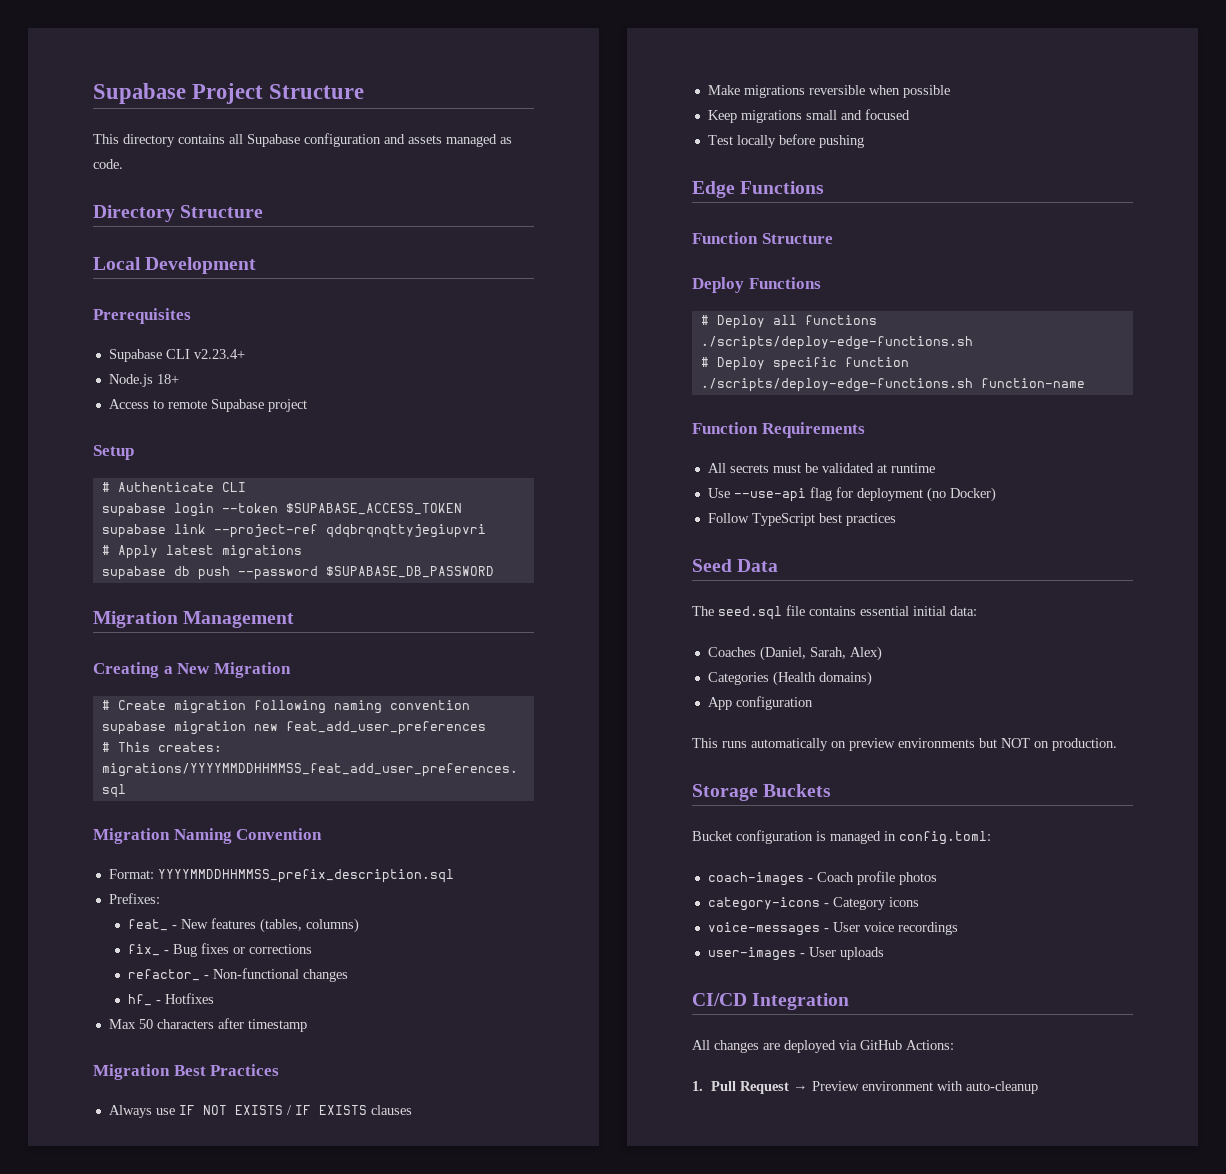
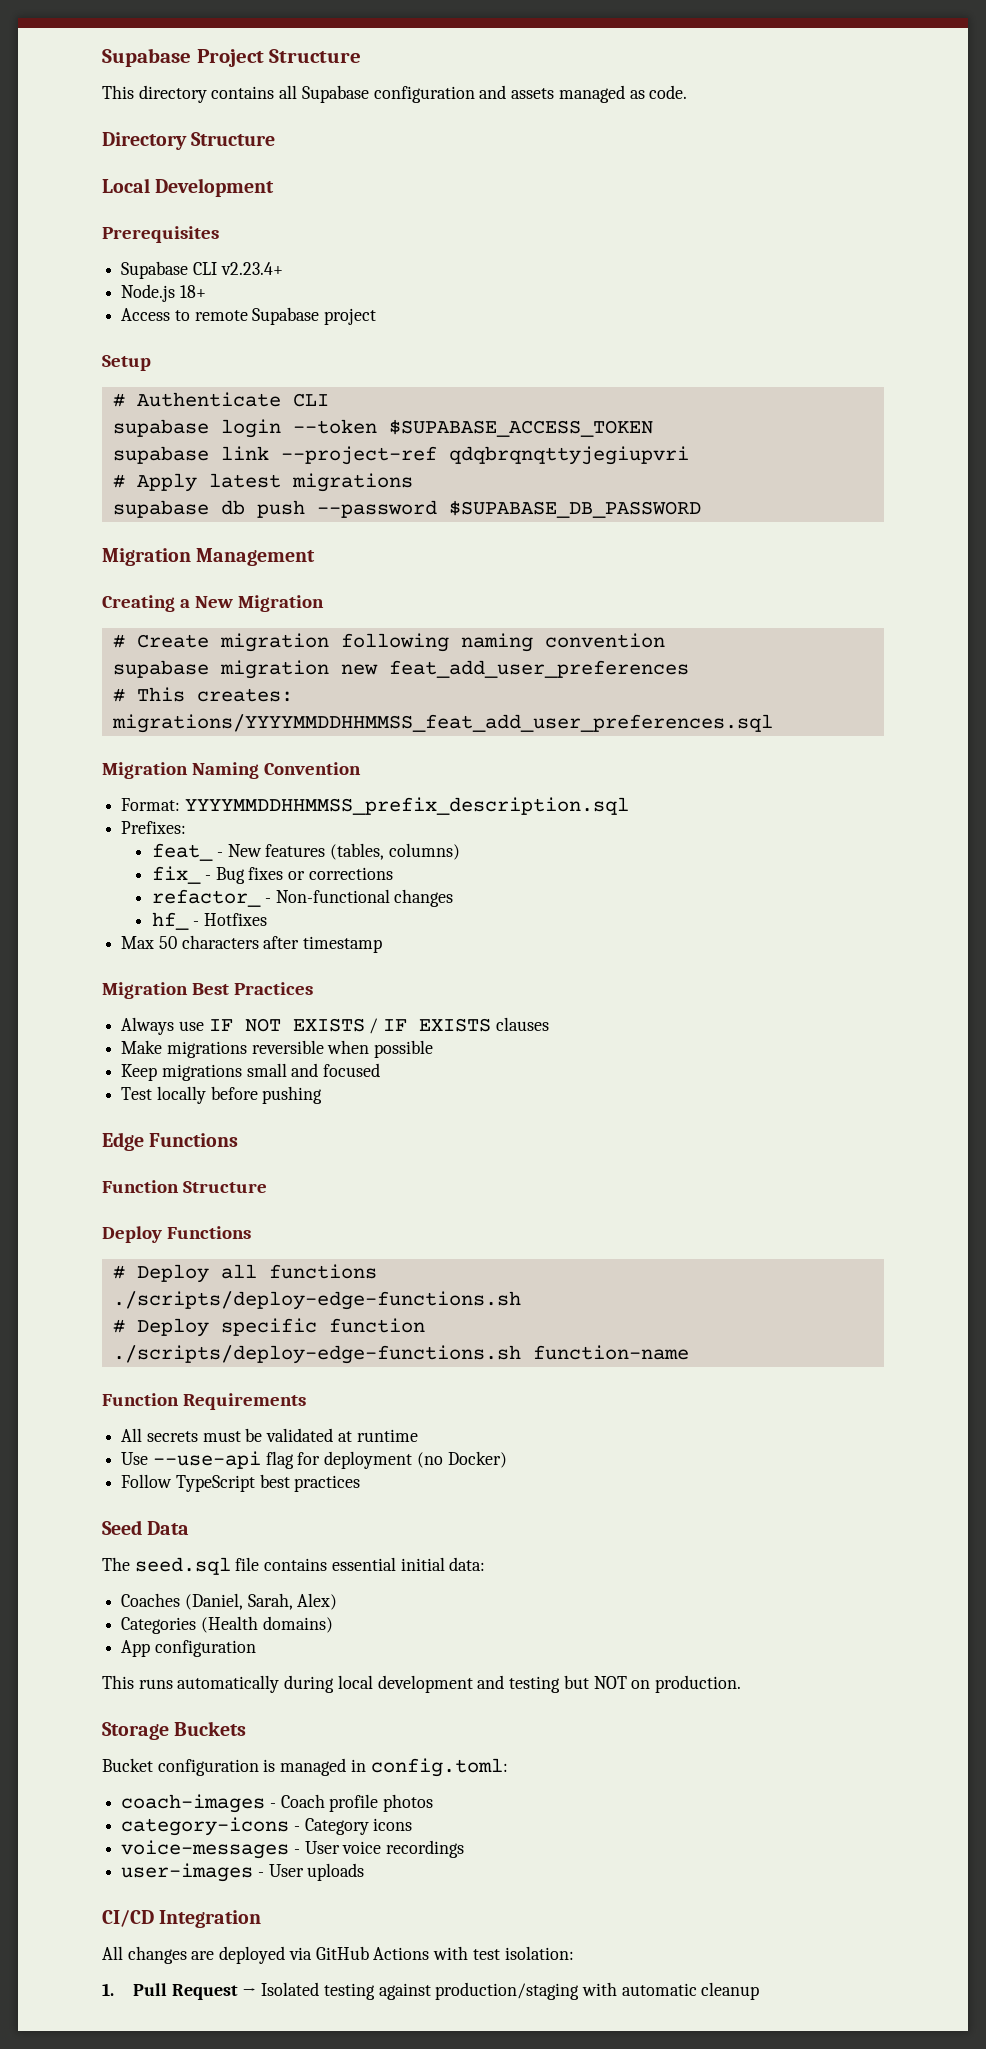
[831,738,975,751] on preview environments -> [284,1675,561,1693] during local development and testing
[906,1040,954,1050] Actions: -> [373,1946,574,1960] Actions with test isolation:
[811,1081,1038,1094] Preview environment with auto-cleanup -> [261,1982,760,2000] Isolated testing against production/staging with automatic cleanup

